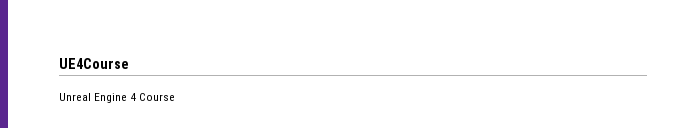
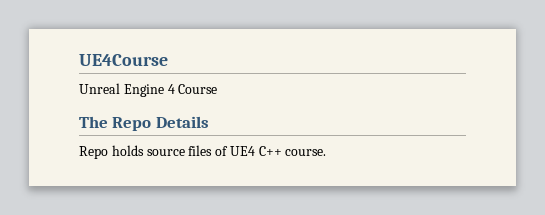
(176, 97) none -> [79,116,209,131] [79,145,327,159] // The Repo Details // Repo holds source files of UE4 C++ course.

